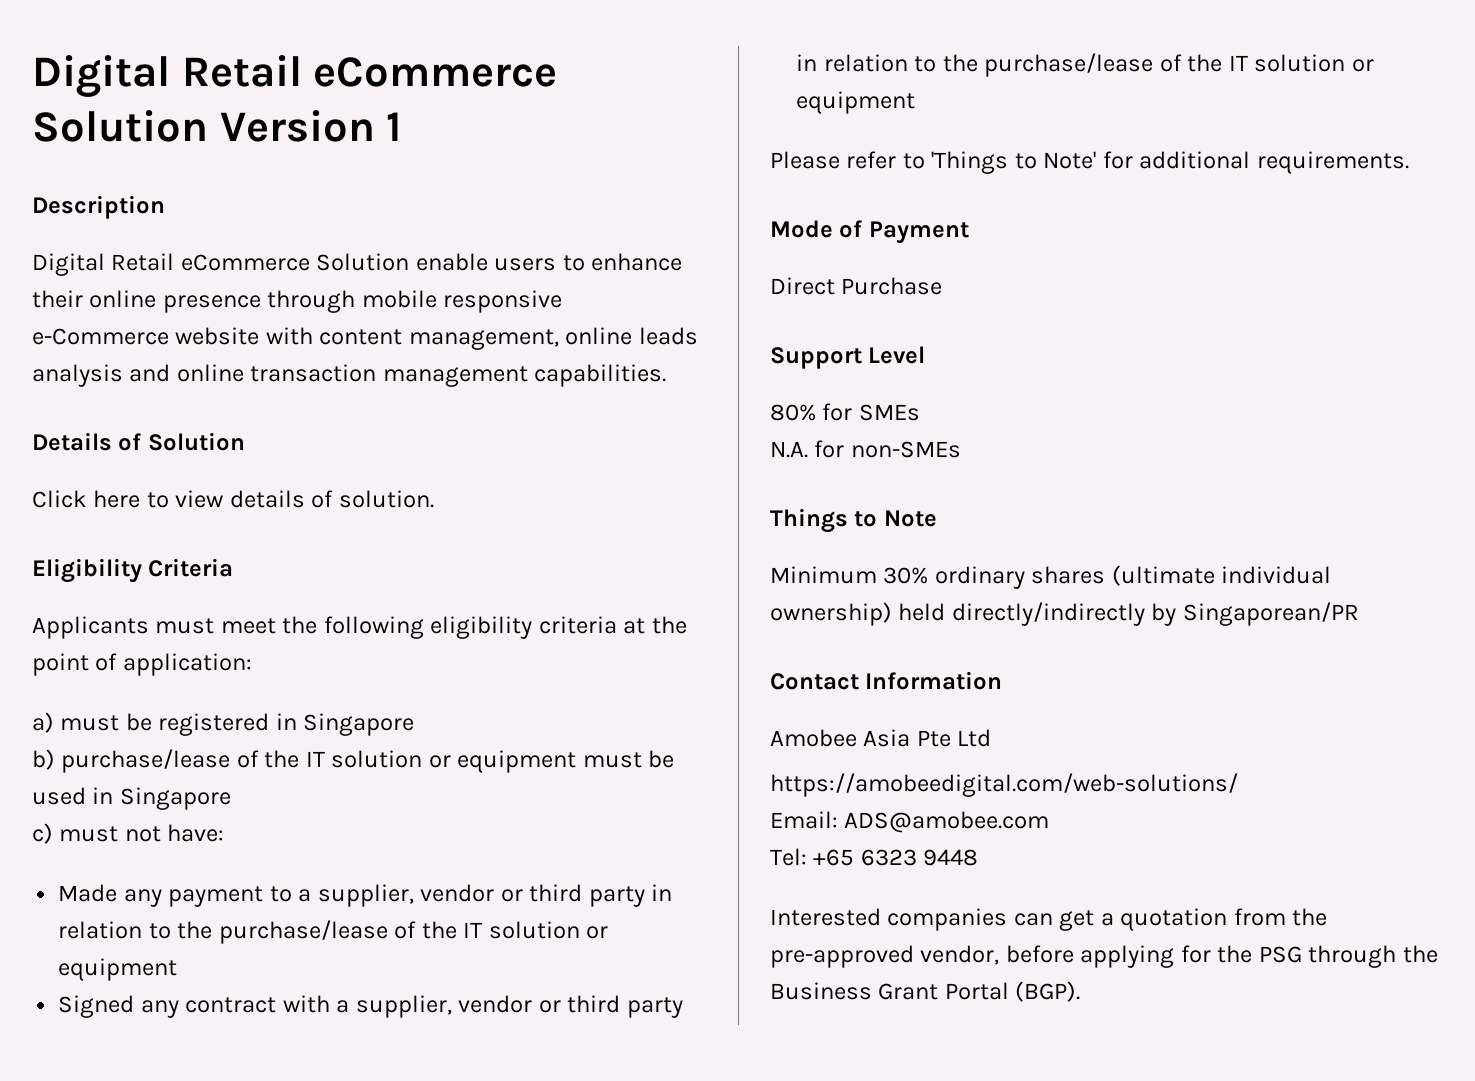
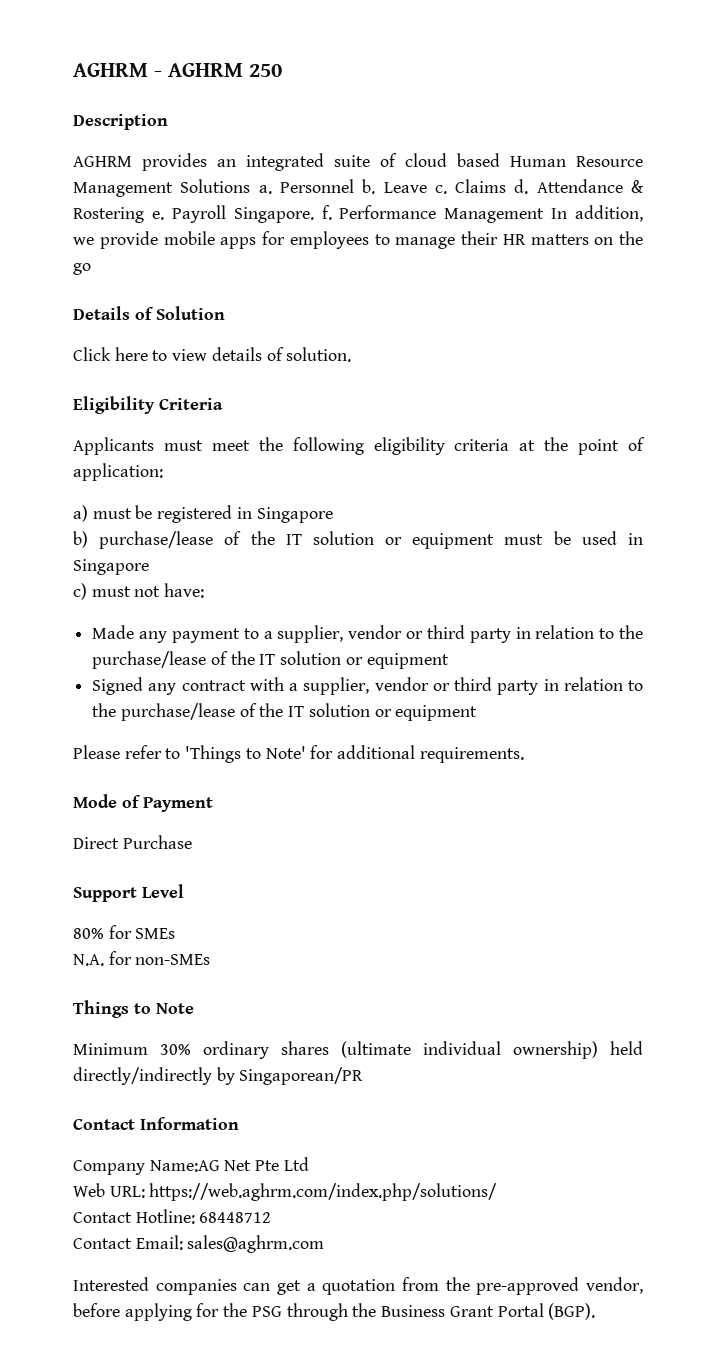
[32,55,558,97] [32,110,403,142] [32,195,165,219] [32,253,683,276] [32,290,563,313] [32,327,698,350] [32,364,667,387] Digital Retail eCommerce Solution Version 1 // Description // Digital Retail eCommerce Solution enable users to enhance their online presence through mobile responsive e-Commerce website with content management, online leads analysis and online transaction management capabilities. -> [73,63,282,77] [73,114,168,130] [73,153,643,171] [73,179,644,197] [73,205,643,223] [73,231,643,249] [73,263,91,275] AGHRM - AGHRM 250 // Description // AGHRM provides an integrated suite of cloud based Human Resource Management Solutions a. Personnel b. Leave c. Claims d. Attendance & Rostering e. Payroll Singapore. f. Performance Management In addition, we provide mobile apps for employees to manage their HR matters on the go
[770,729,911,747] Amobee Asia -> [73,1160,252,1175] Company Name:AG Net
[770,773,1238,797] [770,811,1050,833] [770,848,979,866] https://amobeedigital.com/web-solutions/ // Email: ADS@amobee.com // Tel: +65 6323 9448 -> [73,1183,498,1201] [73,1209,272,1224] [73,1235,325,1253] Web URL: https://web.aghrm.com/index.php/solutions/ // Contact Hotline: 68448712 // Contact Email: sales@aghrm.com

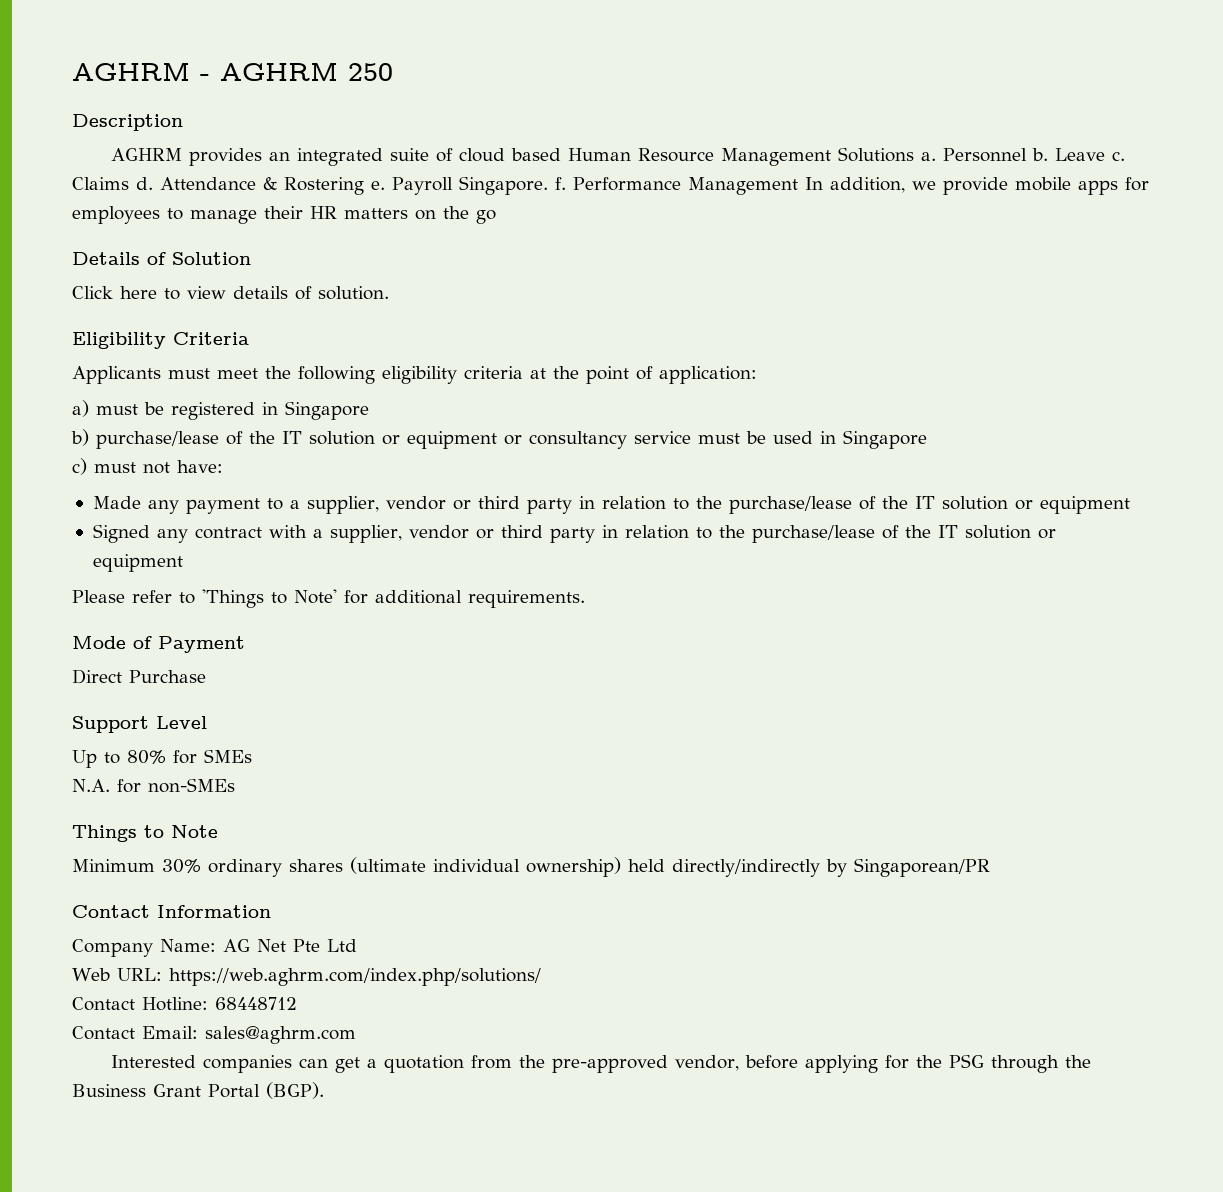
(495, 541) none -> [504,431,691,449] or consultancy service
(184, 891) none -> [72,750,120,768] Up to
[149,1160,220,1172] Name:AG -> [160,939,250,952] Name: AG

